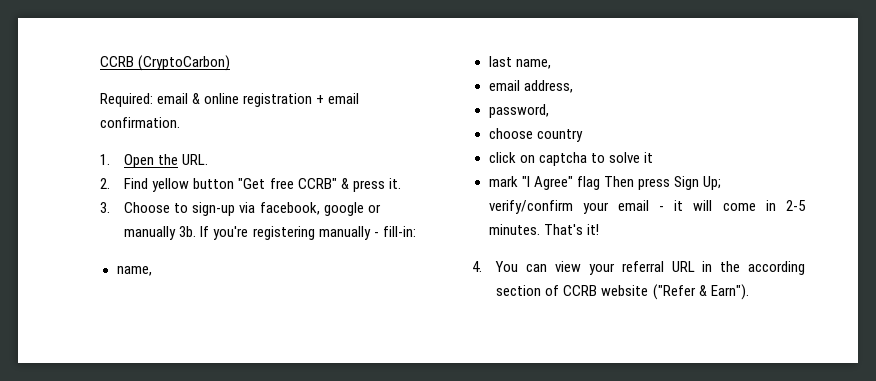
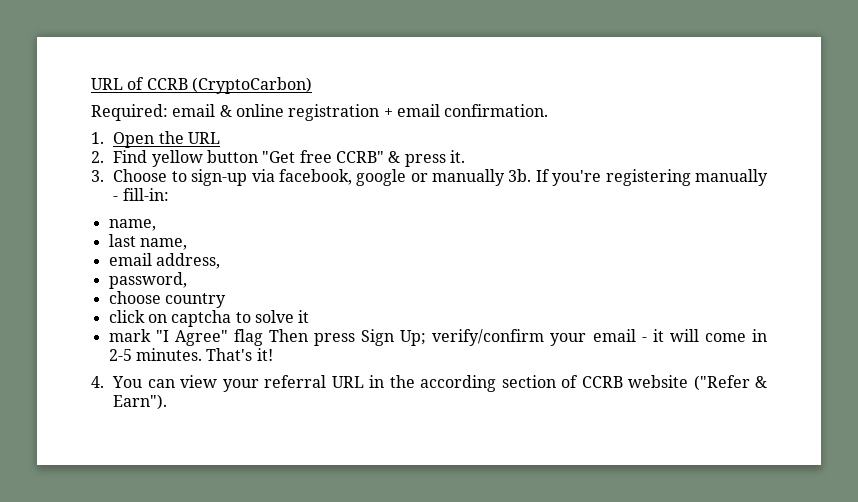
(100, 61) none -> [91,77,145,90] URL of
[182,154,209,165] URL. -> [188,132,221,144] URL

